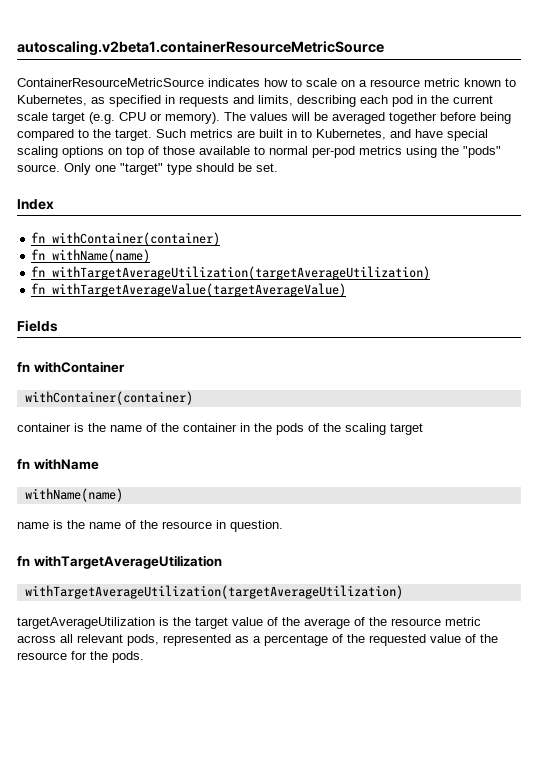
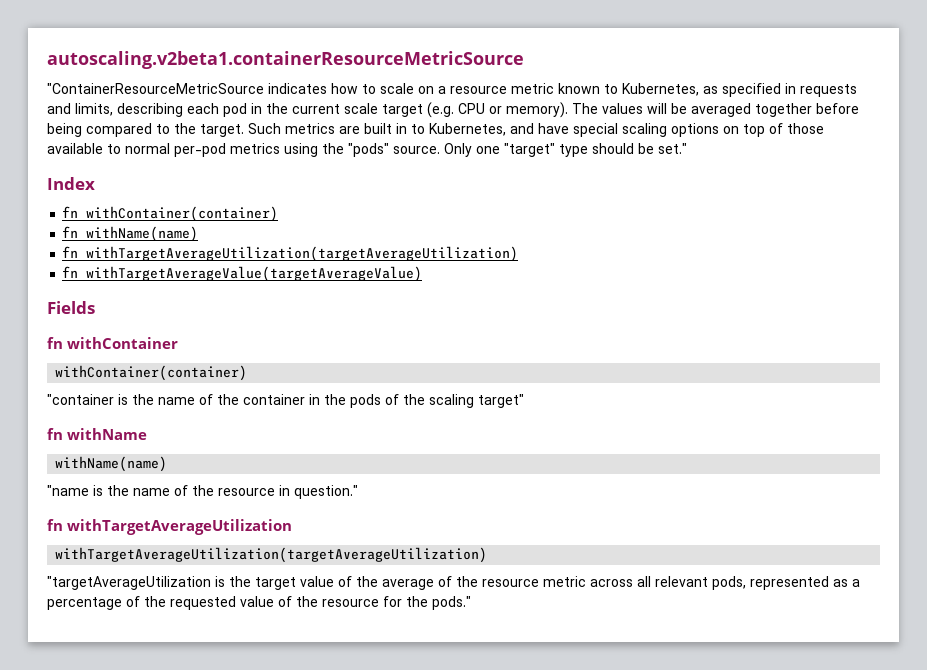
[17,78,204,87] ContainerResourceMetricSource -> [47,83,264,94] "ContainerResourceMetricSource
[256,163,278,172] set. -> [658,143,687,154] set."
[17,423,71,432] container -> [47,394,114,405] "container
[390,423,423,435] target -> [478,394,524,408] target"
[17,522,49,529] name -> [47,485,89,496] "name
[230,520,283,532] question. -> [294,485,358,499] question."
[17,617,155,629] targetAverageUtilization -> [47,576,211,590] "targetAverageUtilization
[112,651,144,663] pods. -> [432,596,471,610] pods."

